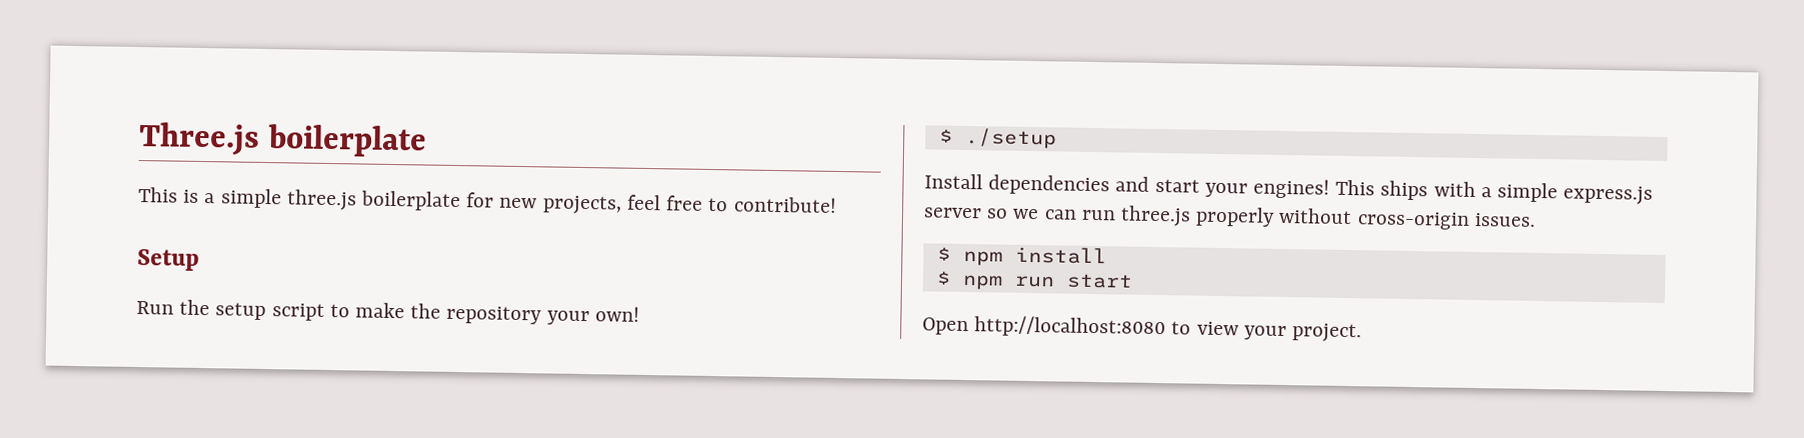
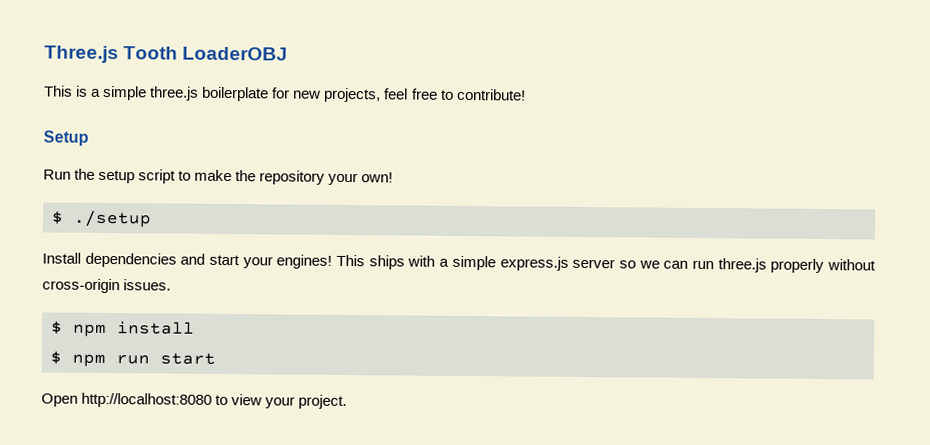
[266,124,427,158] boilerplate -> [123,46,289,61] Tooth LoaderOBJ

